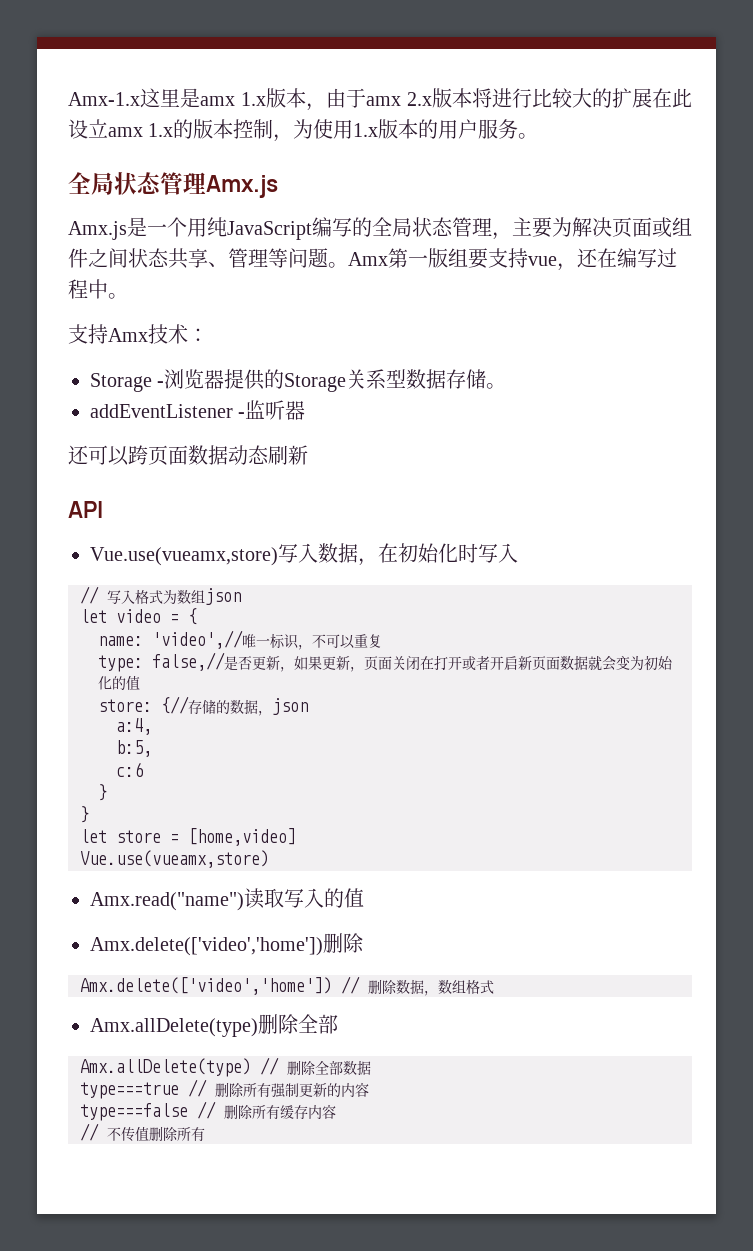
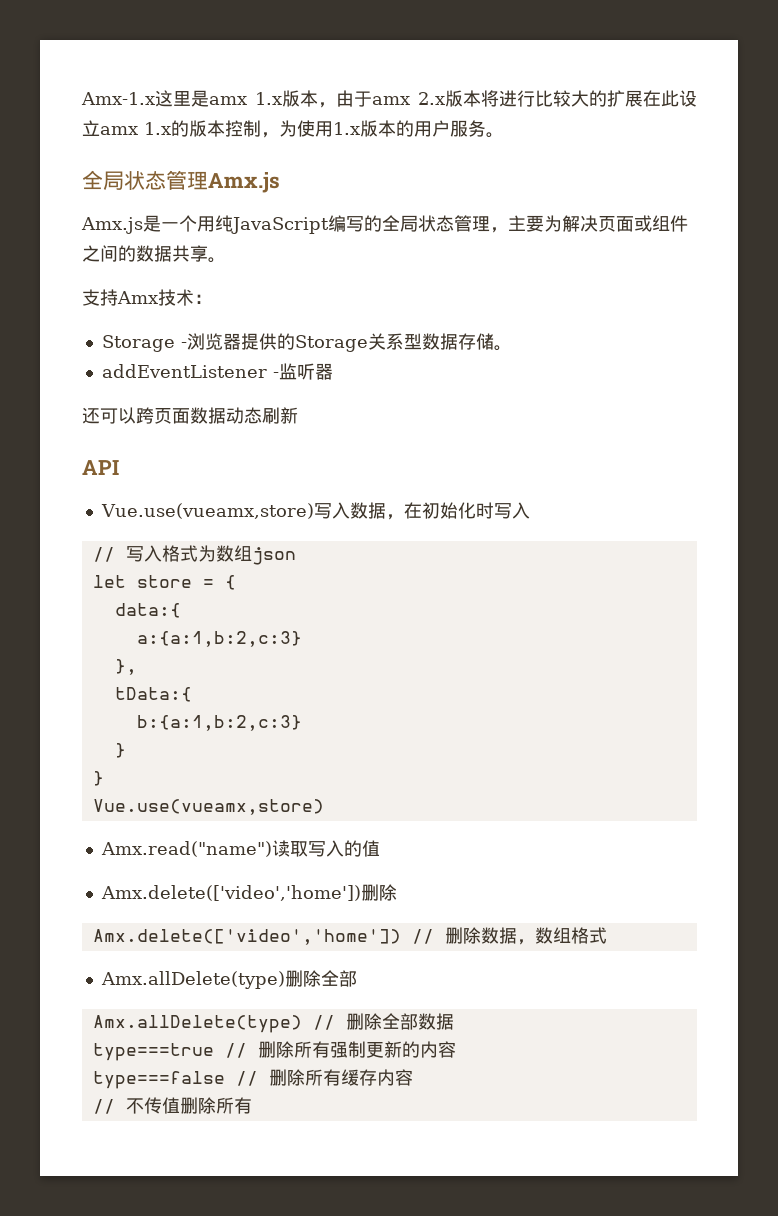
[128,248,677,271] [68,279,108,299] 状态共享、管理等问题。Amx第一版组要支持vue，还在编写过程中 -> [118,245,208,262] 的数据共享
[116,609,161,623] video -> [136,575,192,588] store
[98,630,382,650] [98,652,673,672] [98,675,140,690] [98,696,308,716] [116,718,152,735] [116,740,152,757] [116,762,143,777] [98,784,107,801] [80,806,89,823] [80,828,296,846] name: 'video',//唯一标识，不可以重复 // type: false,//是否更新，如果更新，页面关闭在打开或者开启新页面数据就会变为初始化的值 // store: {//存储的数据，json // a:4, // b:5, // c:6 // } // } // let store = [home,video] -> [114,603,181,618] [136,631,302,647] [114,659,137,675] [114,687,192,702] [136,715,302,731] [114,743,126,758] [92,771,104,786] data:{ // a:{a:1,b:2,c:3} // }, // tData:{ // b:{a:1,b:2,c:3} // } // }

